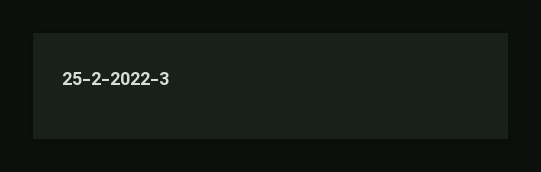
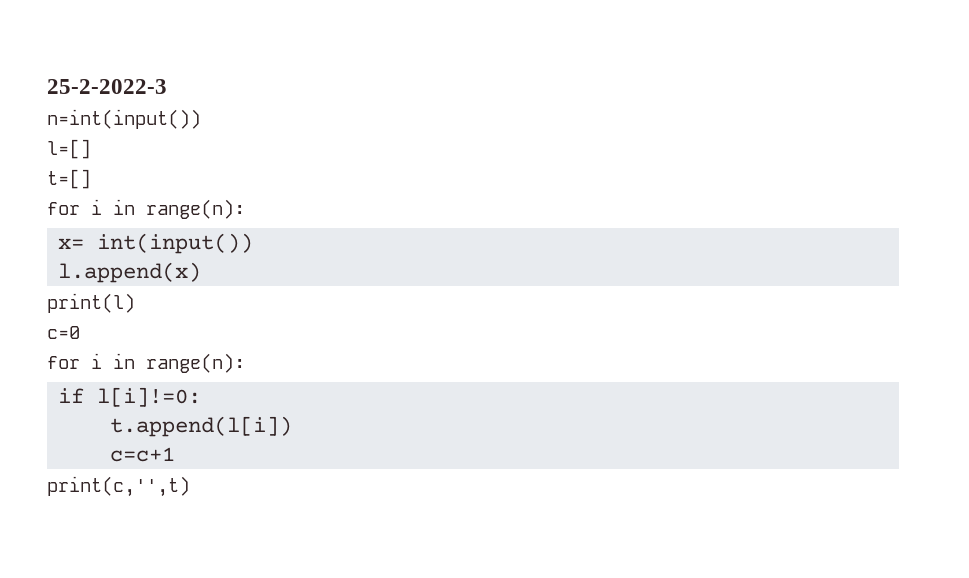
(169, 78) none -> [47,109,201,129] [47,139,91,159] [47,169,91,189] [47,199,245,219] [58,233,254,254] [58,262,202,283] [47,293,135,313] [47,326,80,339] [47,353,245,373] [58,387,202,407] [110,416,293,437] [110,447,176,462] [47,476,190,497] // n=int(input()) // l=[] // t=[] // for i in range(n): // x= int(input()) // l.append(x) // print(l) // c=0 // for i in range(n): // if l[i]!=0: // t.append(l[i]) // c=c+1 // print(c,'',t)

